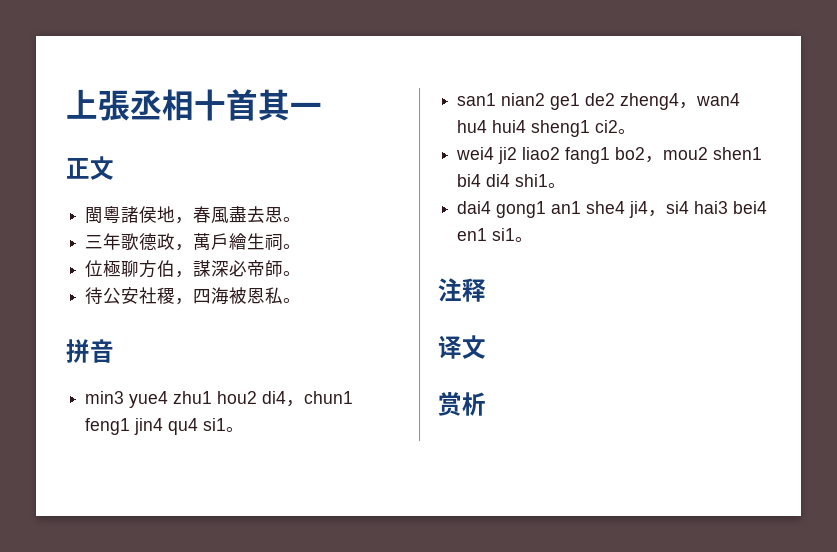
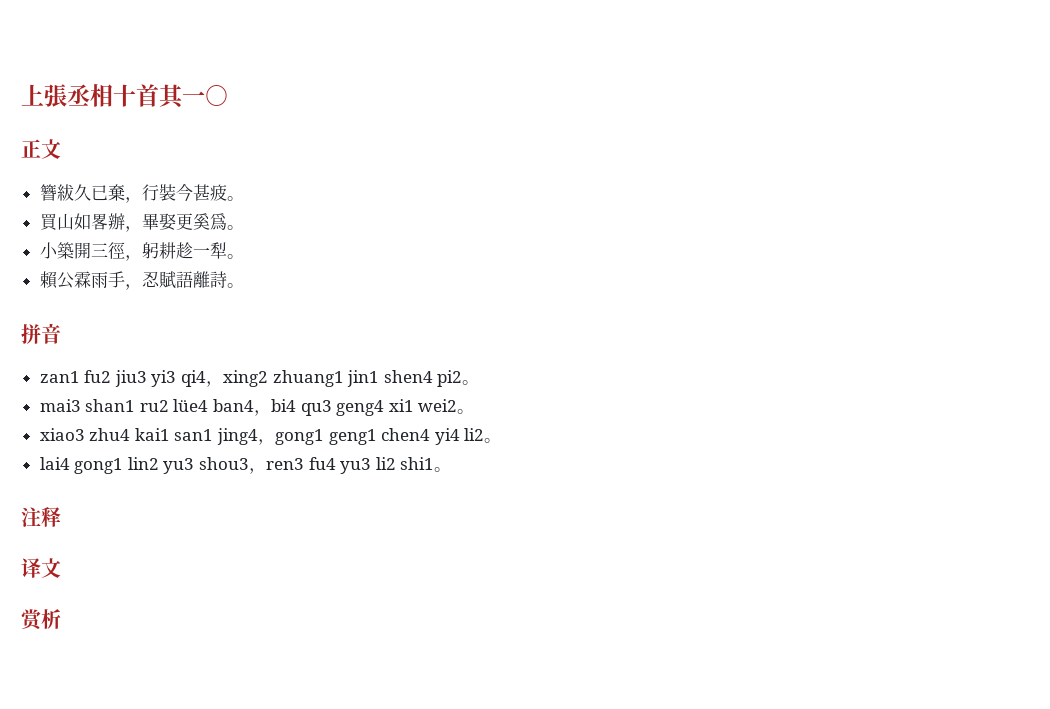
(322, 109) none -> [205,85,228,106] ○
[85,206,302,224] [85,233,302,251] [85,260,302,278] [85,287,302,305] [66,339,114,363] [85,391,354,408] [85,418,245,435] [457,93,741,110] [457,120,637,137] [456,147,763,164] [457,174,567,188] [457,201,768,218] [457,228,516,241] 閩粵諸侯地，春風盡去思。 // 三年歌德政，萬戶繪生祠。 // 位極聊方伯，謀深必帝師。 // 待公安社稷，四海被恩私。 // 拼音 // min3 yue4 zhu1 hou2 di4，chun1 feng1 jin4 qu4 si1。 // san1 nian2 ge1 de2 zheng4，wan4 hu4 hui4 sheng1 ci2。 // wei4 ji2 liao2 fang1 bo2，mou2 shen1 bi4 di4 shi1。 // dai4 gong1 an1 she4 ji4，si4 hai3 bei4 en1 si1 -> [39,183,244,203] [39,213,244,232] [39,242,244,261] [39,271,244,290] [21,323,61,344] [39,370,480,387] [39,399,475,416] [39,428,502,445] [39,457,435,474] 簪紱久已棄，行裝今甚疲。 // 買山如畧辦，畢娶更奚爲。 // 小築開三徑，躬耕趁一犁。 // 賴公霖雨手，忍賦語離詩。 // 拼音 // zan1 fu2 jiu3 yi3 qi4，xing2 zhuang1 jin1 shen4 pi2。 // mai3 shan1 ru2 lüe4 ban4，bi4 qu3 geng4 xi1 wei2。 // xiao3 zhu4 kai1 san1 jing4，gong1 geng1 chen4 yi4 li2。 // lai4 gong1 lin2 yu3 shou3，ren3 fu4 yu3 li2 shi1

